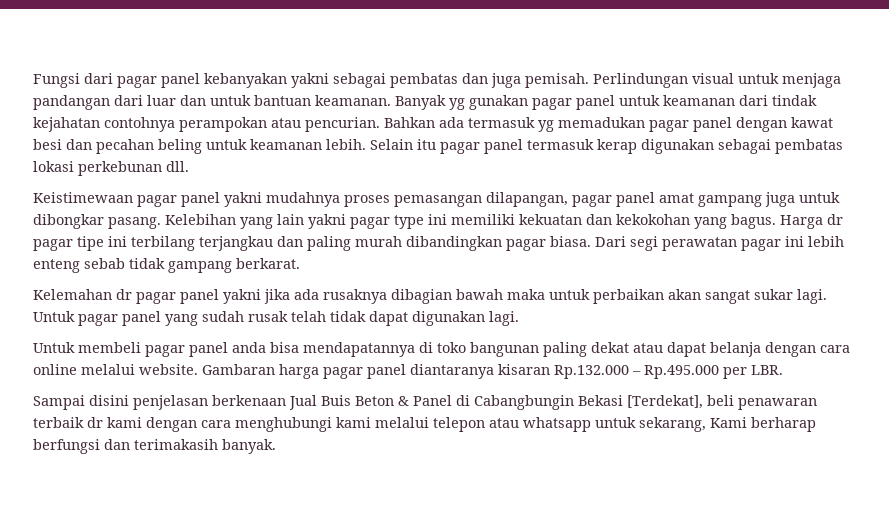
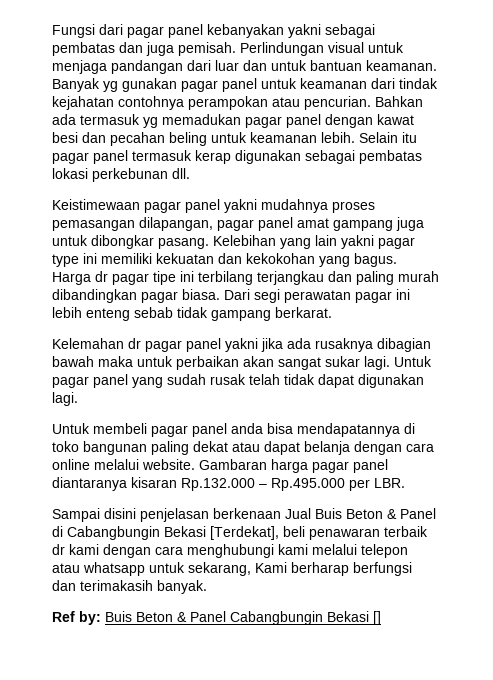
(276, 446) none -> [52,611,381,625] // Ref by: Buis Beton & Panel Cabangbungin Bekasi []

